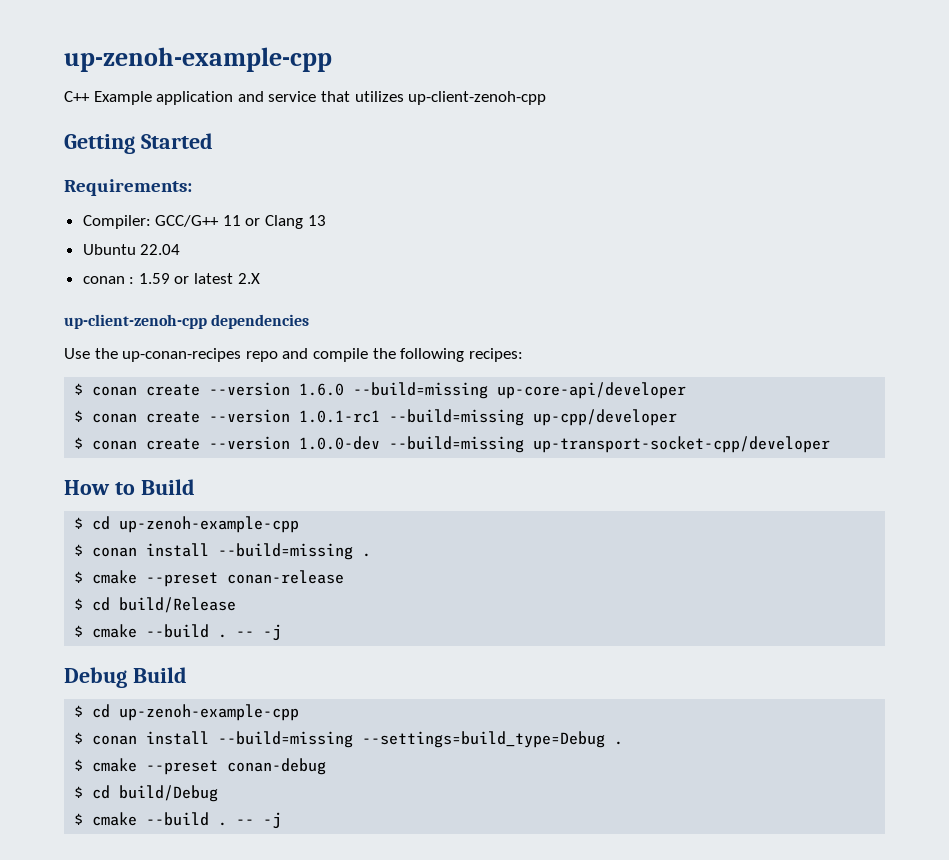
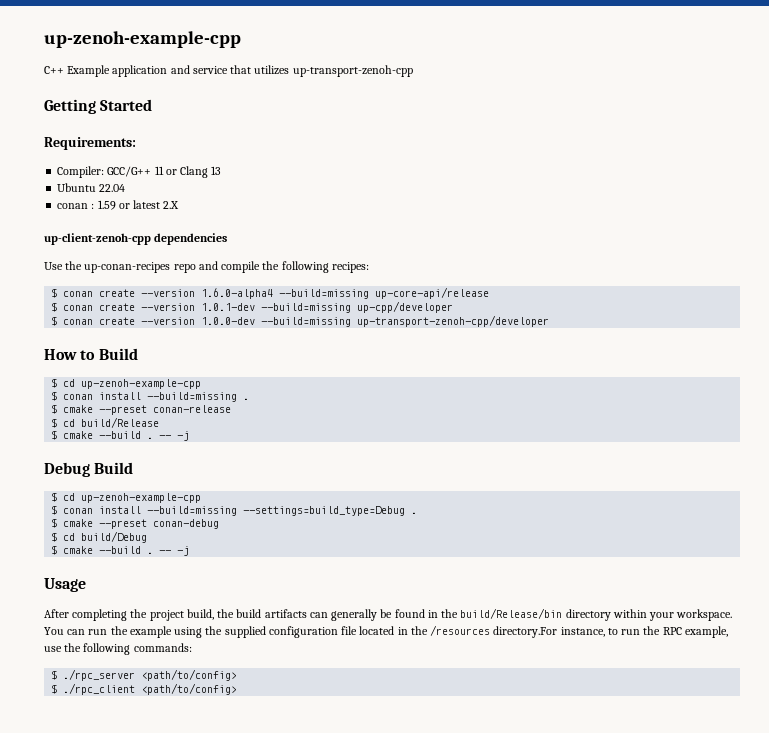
[408,91,547,105] up-client-zenoh-cpp -> [292,65,413,77] up-transport-zenoh-cpp
[299,382,687,399] [74,409,381,423] 1.6.0 --build=missing up-core-api/developer // $ conan create --version 1.0.1-rc1 -> [201,287,490,299] [51,302,256,312] 1.6.0-alpha4 --build=missing up-core-api/release // $ conan create --version 1.0.1-dev
[533,436,831,453] up-transport-socket-cpp/developer -> [357,315,550,327] up-transport-zenoh-cpp/developer
(282, 820) none -> [44,578,86,592] [44,608,733,621] [44,625,728,638] [44,643,192,655] [51,669,238,681] [51,683,238,695] // Usage // After completing the project build, the build artifacts can generally be found in the build/Release/bin directory within your workspace. You can run the example using the supplied configuration file located in the /resources directory.For instance, to run the RPC example, use the following commands: // $ ./rpc_server <path/to/config> // $ ./rpc_client <path/to/config>

